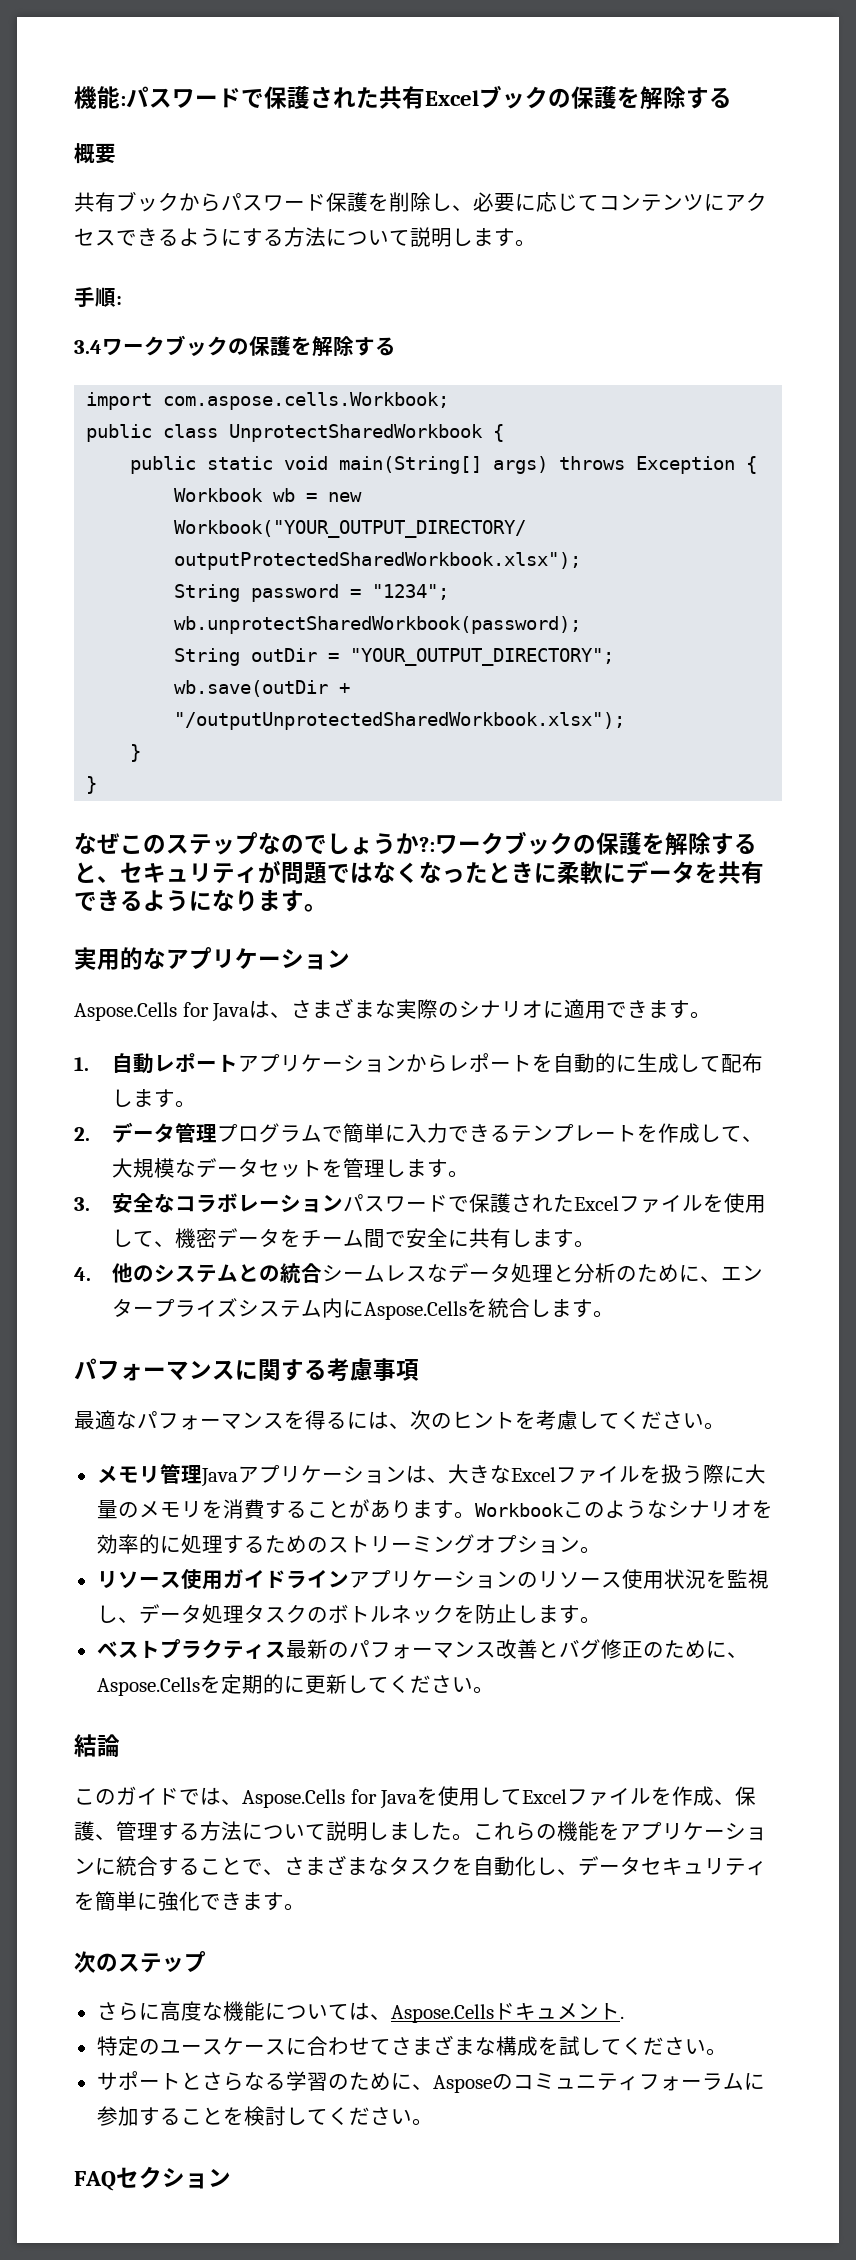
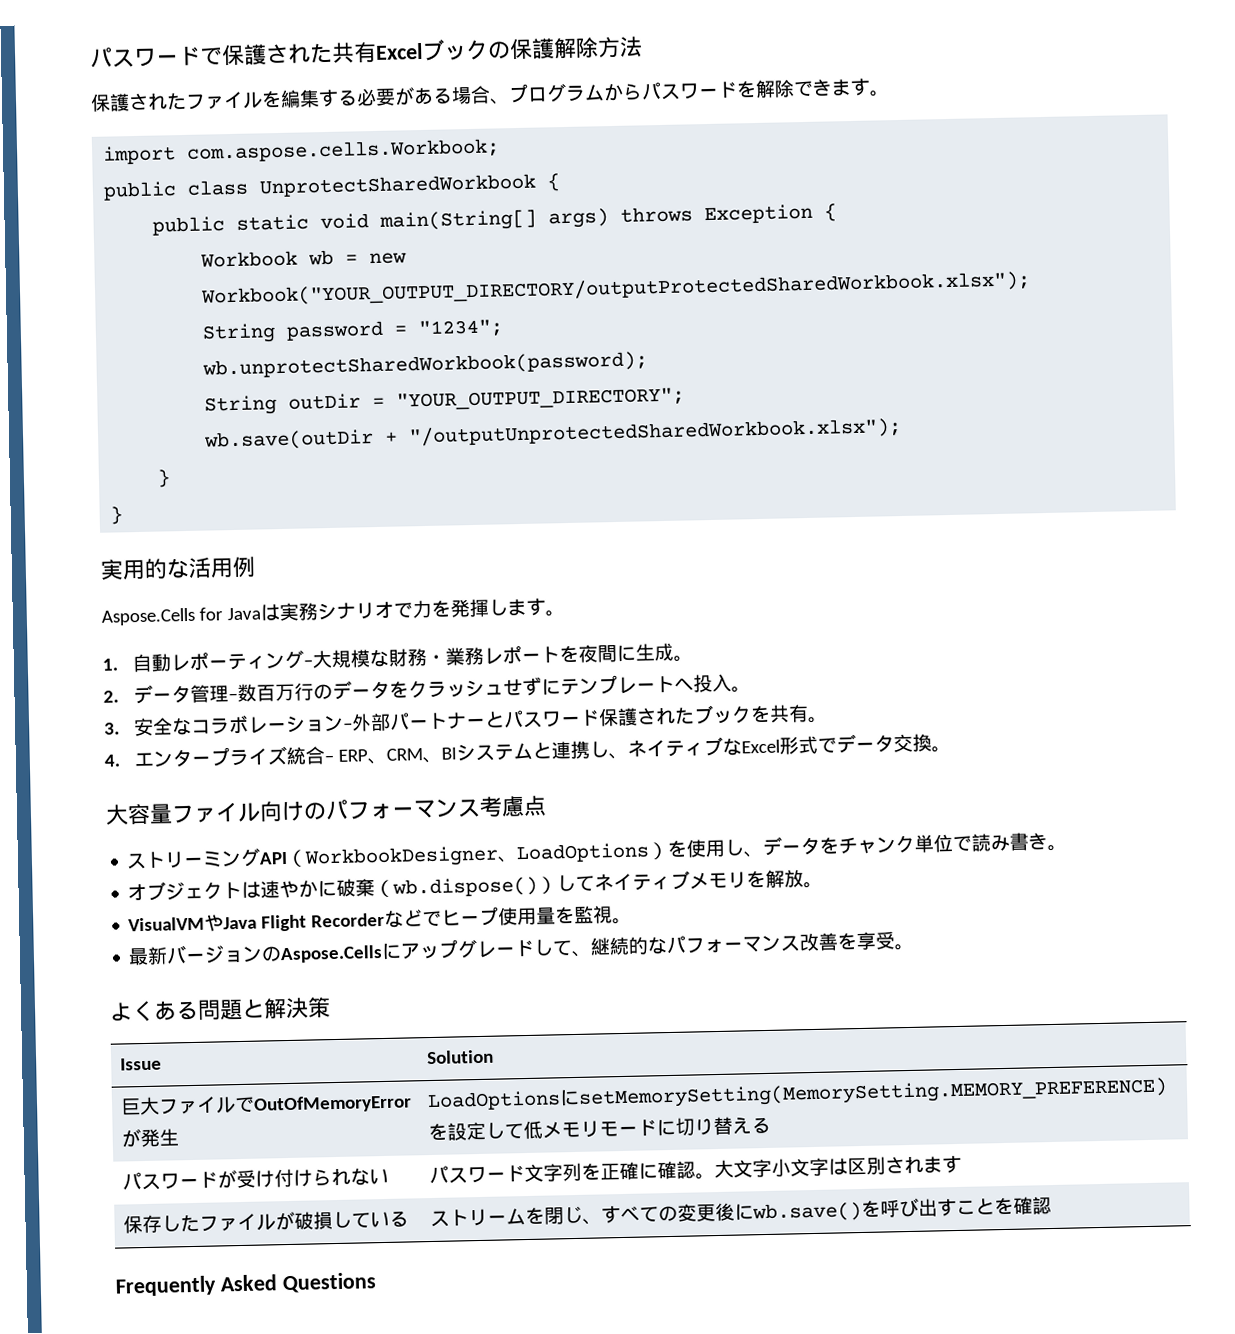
[74,86,126,109] 機能: -> (89, 57) none
[617,86,732,110] [74,143,116,164] [74,191,767,212] [74,227,536,247] [74,287,122,308] [74,335,396,357] を解除する // 概要 // 共有ブックからパスワード保護を削除し、必要に応じてコンテンツにアクセスできるようにする方法について説明します。 // 手順: // 3.4ワークブックの保護を解除する -> [553,36,643,60] [90,77,890,112] 解除方法 // 保護されたファイルを編集する必要がある場合、プログラムからパスワードを解除できます。
[74,831,757,856] [74,860,764,884] [74,889,327,912] [74,947,350,970] [74,998,649,1022] なぜこのステップなのでしょうか?:ワークブックの保護を解除すると、セキュリティが問題ではなくなったときに柔軟にデータを共有できるようになります。 // 実用的なアプリケーション // Aspose.Cells for Javaは、さまざまな実際のシナリオに適用でき -> [100,556,256,580] [101,598,508,626] 実用的な活用例 // Aspose.Cells for Javaは実務シナリオで力を発揮し
[217,1053,764,1073] [112,1089,197,1108] [74,1122,764,1143] [112,1158,449,1178] トアプリケーションからレポートを自動的に生成して配布します。 // 2.データ管理プログラムで簡単に入力できるテンプレートを作成して、大規模なデータセットを管理します -> [227,642,694,671] [103,673,733,705] ティング–大規模な財務・業務レポートを夜間に生成。 // 2.データ管理–数百万行のデータをクラッシュせずにテンプレートへ投入
[343,1193,767,1213] [112,1228,596,1248] [74,1263,764,1284] [112,1298,615,1320] [74,1358,419,1382] [74,1410,725,1430] [96,1464,766,1487] [96,1499,773,1519] [96,1534,601,1554] [96,1569,769,1590] [96,1604,601,1624] [96,1639,349,1659] パスワードで保護されたExcelファイルを使用して、機密データをチーム間で安全に共有します。 // 4.他のシステムとの統合シームレスなデータ処理と分析のために、エンタープライズシステム内にAspose.Cellsを統合します。 // パフォーマンスに関する考慮事項 // 最適なパフォーマンスを得るには、次のヒントを考慮してください。 // メモリ管理Javaアプリケーションは、大きなExcelファイルを扱う際に大量のメモリを消費することがあります。Workbookこのようなシナリオを効率的に処理するためのストリーミングオプション。 // リソース使用ガイドラインアプリケーションのリソース使用状況を監視し、データ処理タスクのボトルネックを防止します。 // ベストプラクティス最新の -> [343,704,829,732] [104,733,952,768] [105,795,547,825] [126,832,1068,870] [127,869,824,902] [128,905,633,932] [128,936,669,966] –外部パートナーとパスワード保護されたブックを共有。 // 4.エンタープライズ統合– ERP、CRM、BIシステムと連携し、ネイティブなExcel形式でデータ交換。 // 大容量ファイル向けのパフォーマンス考慮点 // ストリーミングAPI（WorkbookDesigner、LoadOptions）を使用し、データをチャンク単位で読み書き。 // オブジェクトは速やかに破棄（wb.dispose()）してネイティブメモリを解放。 // VisualVMやJava Flight Recorderなどでヒープ使用量を監視。 // 最新バージョンのAspose.Cellsにアップグレードして、継続的な
[537,1639,748,1659] [96,1674,494,1696] [74,1734,120,1757] [74,1786,757,1809] [74,1821,767,1841] [74,1855,767,1876] [74,1891,305,1911] [74,1951,206,1973] [96,2001,624,2023] [96,2035,727,2056] [96,2071,765,2093] [96,2106,433,2126] [74,2166,231,2191] とバグ修正のために、Aspose.Cellsを定期的に更新してください。 // 結論 // このガイドでは、Aspose.Cells for Javaを使用してExcelファイルを作成、保護、管理する方法について説明しました。これらの機能をアプリケーションに統合することで、さまざまなタスクを自動化し、データセキュリティを簡単に強化できます。 // 次のステップ // さらに高度な機能については、Aspose.Cellsドキュメント. // 特定のユースケースに合わせてさまざまな構成を試してください。 // サポートとさらなる学習のために、Asposeのコミュニティフォーラムに参加することを検討してください。 // FAQセクション -> [837,931,915,951] [109,997,331,1023] [119,1057,162,1071] [426,1049,494,1065] [119,1094,412,1116] [120,1128,179,1148] [426,1077,1168,1112] [427,1116,771,1141] [121,1167,389,1191] [428,1154,962,1185] [122,1210,409,1234] [429,1196,1052,1228] [115,1272,377,1297] を享受。 // よくある問題と解決策 // Issue | Solution // 巨大ファイルでOutOfMemoryErrorが発生 | LoadOptionsにsetMemorySetting(MemorySetting.MEMORY_PREFERENCE)を設定して低メモリモードに切り替える // パスワードが受け付けられない | パスワード文字列を正確に確認。大文字小文字は区別されます // 保存したファイルが破損している | ストリームを閉じ、すべての変更後にwb.save()を呼び出すことを確認 // Frequently Asked Questions

